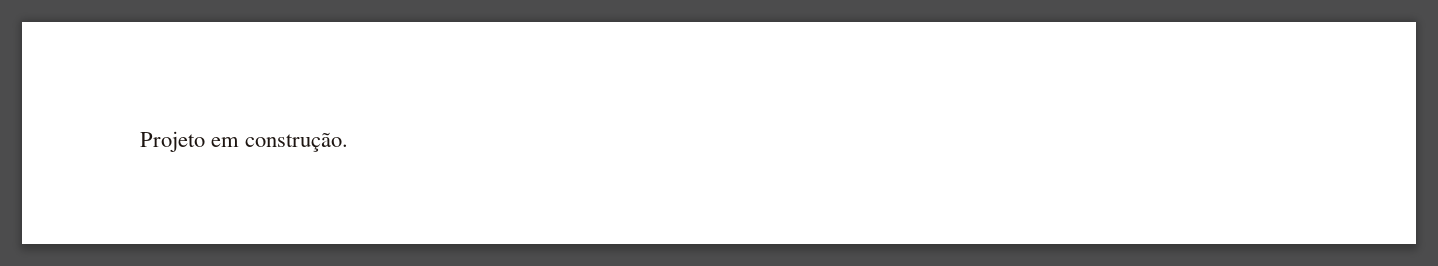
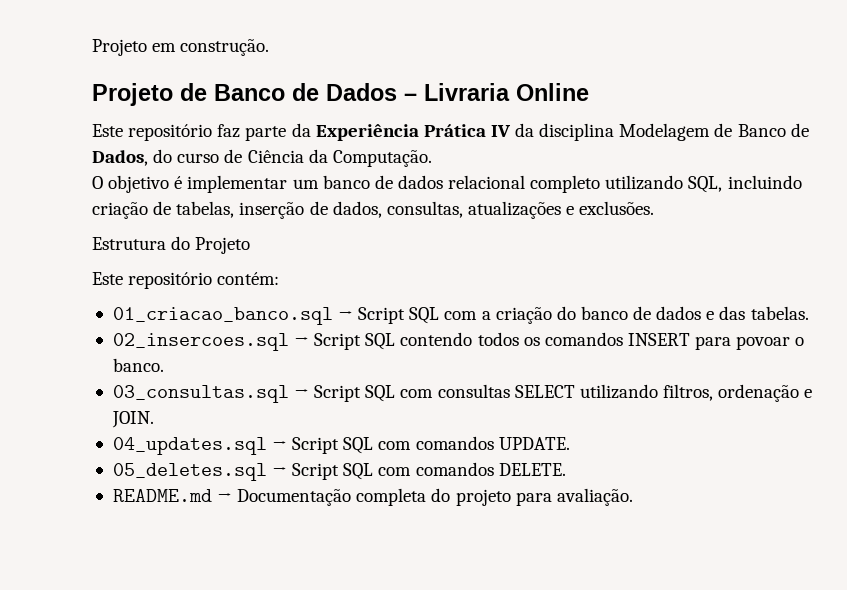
(349, 142) none -> [92,83,589,106] [92,123,809,141] [92,149,432,167] [92,175,802,193] [92,201,655,219] [92,236,251,254] [92,272,280,289] [112,306,809,325] [112,332,805,351] [112,358,164,372] [112,384,813,403] [111,411,154,428] [112,436,570,455] [112,462,566,481] [112,488,633,506] // Projeto de Banco de Dados – Livraria Online // Este repositório faz parte da Experiência Prática IV da disciplina Modelagem de Banco de Dados, do curso de Ciência da Computação. // O objetivo é implementar um banco de dados relacional completo utilizando SQL, incluindo criação de tabelas, inserção de dados, consultas, atualizações e exclusões. // Estrutura do Projeto // Este repositório contém: // 01_criacao_banco.sql → Script SQL com a criação do banco de dados e das tabelas. // 02_insercoes.sql → Script SQL contendo todos os comandos INSERT para povoar o banco. // 03_consultas.sql → Script SQL com consultas SELECT utilizando filtros, ordenação e JOIN. // 04_updates.sql → Script SQL com comandos UPDATE. // 05_deletes.sql → Script SQL com comandos DELETE. // README.md → Documentação completa do projeto para avaliação.

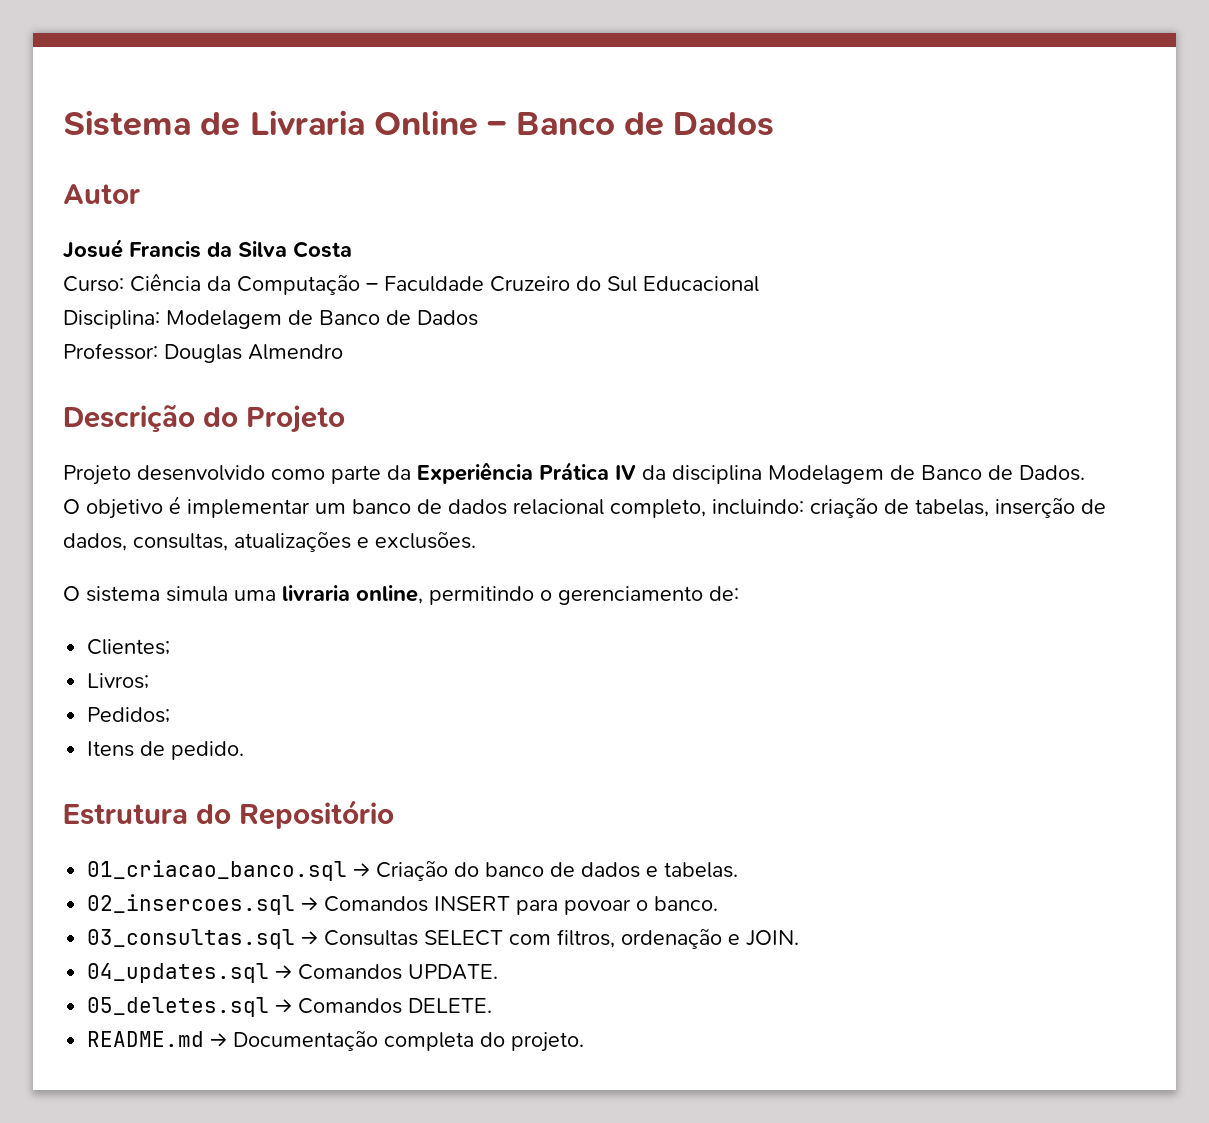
[92,39,270,56] [92,83,589,106] [92,124,241,141] Projeto em construção. // Projeto de Banco de Dados – Livraria Online // Este repositório faz -> [63,110,775,136] [63,184,140,204] [63,239,352,259] [63,274,759,295] [63,310,478,329] [63,343,343,363] [63,404,345,433] [63,465,325,485] Sistema de Livraria Online – Banco de Dados // Autor // Josué Francis da Silva Costa // Curso: Ciência da Computação – Faculdade Cruzeiro do Sul Educacional // Disciplina: Modelagem de Banco de Dados // Professor: Douglas Almendro // Descrição do Projeto // Projeto desenvolvido como
[92,149,432,167] Dados, do curso de Ciência da Computação. -> [1019,465,1085,481] Dados.
[530,175,802,193] completo utilizando SQL, incluindo -> [610,499,804,518] completo, incluindo:
[92,236,251,254] [92,272,280,289] [112,307,552,325] Estrutura do Projeto // Este repositório contém: // 01_criacao_banco.sql → Script SQL com a criação -> [63,585,739,605] [87,639,171,655] [87,673,150,689] [87,707,171,723] [87,741,245,760] [63,799,394,829] [87,860,449,881] O sistema simula uma livraria online, permitindo o gerenciamento de: // Clientes; // Livros; // Pedidos; // Itens de pedido. // Estrutura do Repositório // 01_criacao_banco.sql → Criação
[719,306,746,320] das -> (659, 871) none
[314,332,623,350] Script SQL contendo todos os comandos -> [324,896,429,912] Comandos
[314,384,658,402] Script SQL com consultas SELECT utilizando -> [324,930,552,946] Consultas SELECT com
[292,436,494,454] Script SQL com comandos -> [298,964,403,980] Comandos
[292,462,494,480] Script SQL com comandos -> [298,998,403,1014] Comandos
[455,488,633,506] projeto para avaliação. -> [511,1032,585,1052] projeto.

